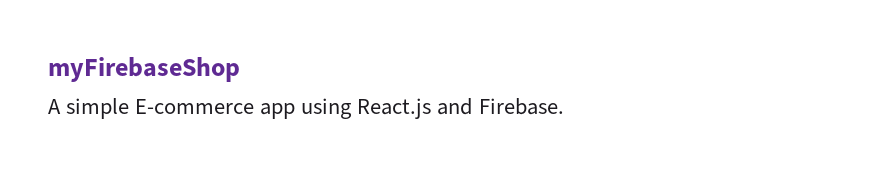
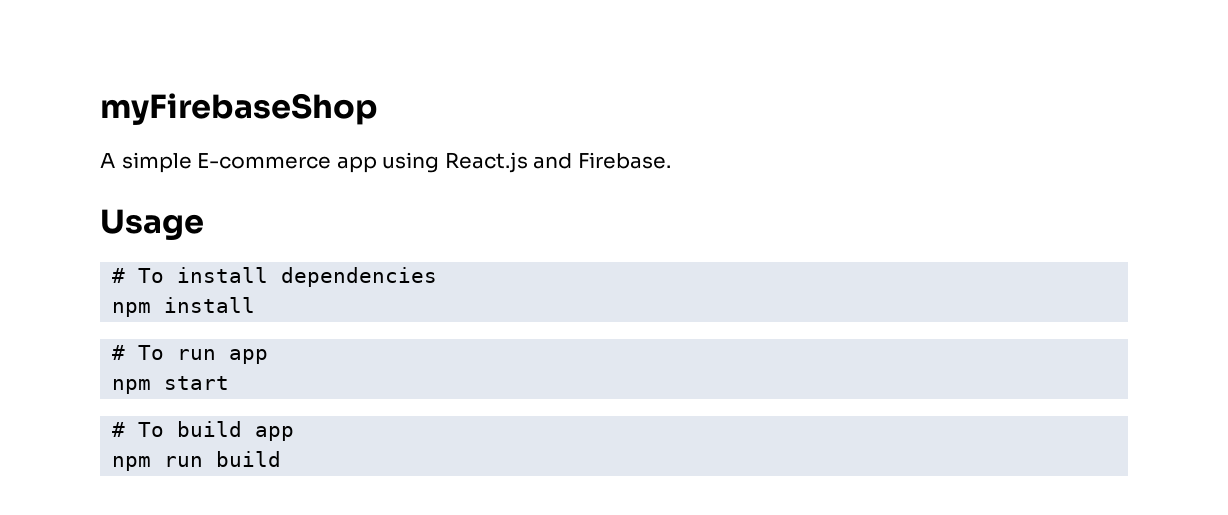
(564, 106) none -> [100,209,204,240] [112,267,438,287] [112,297,256,317] [112,345,269,364] [112,376,230,394] [112,421,295,441] [112,451,282,471] // Usage // # To install dependencies // npm install // # To run app // npm start // # To build app // npm run build

